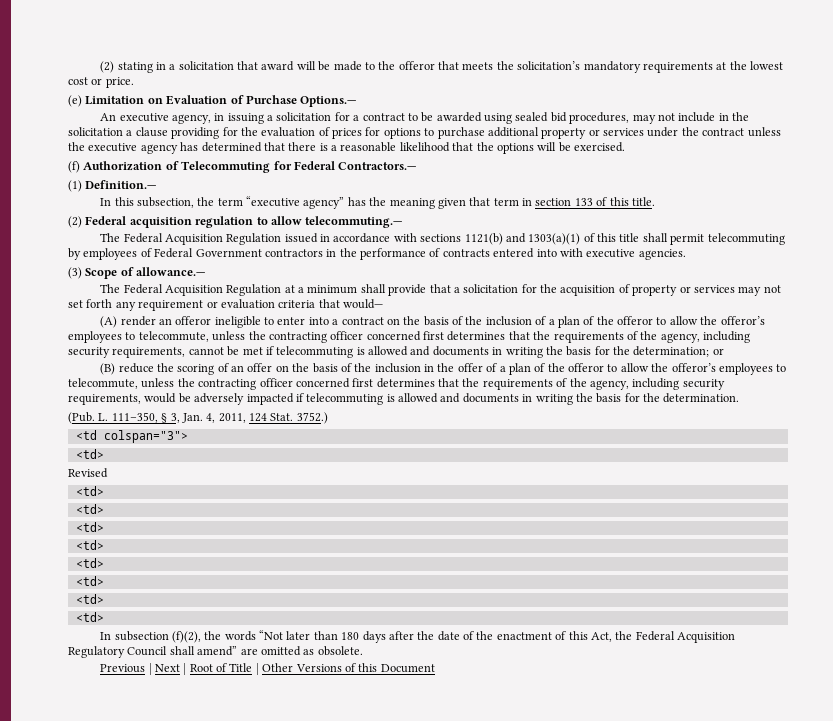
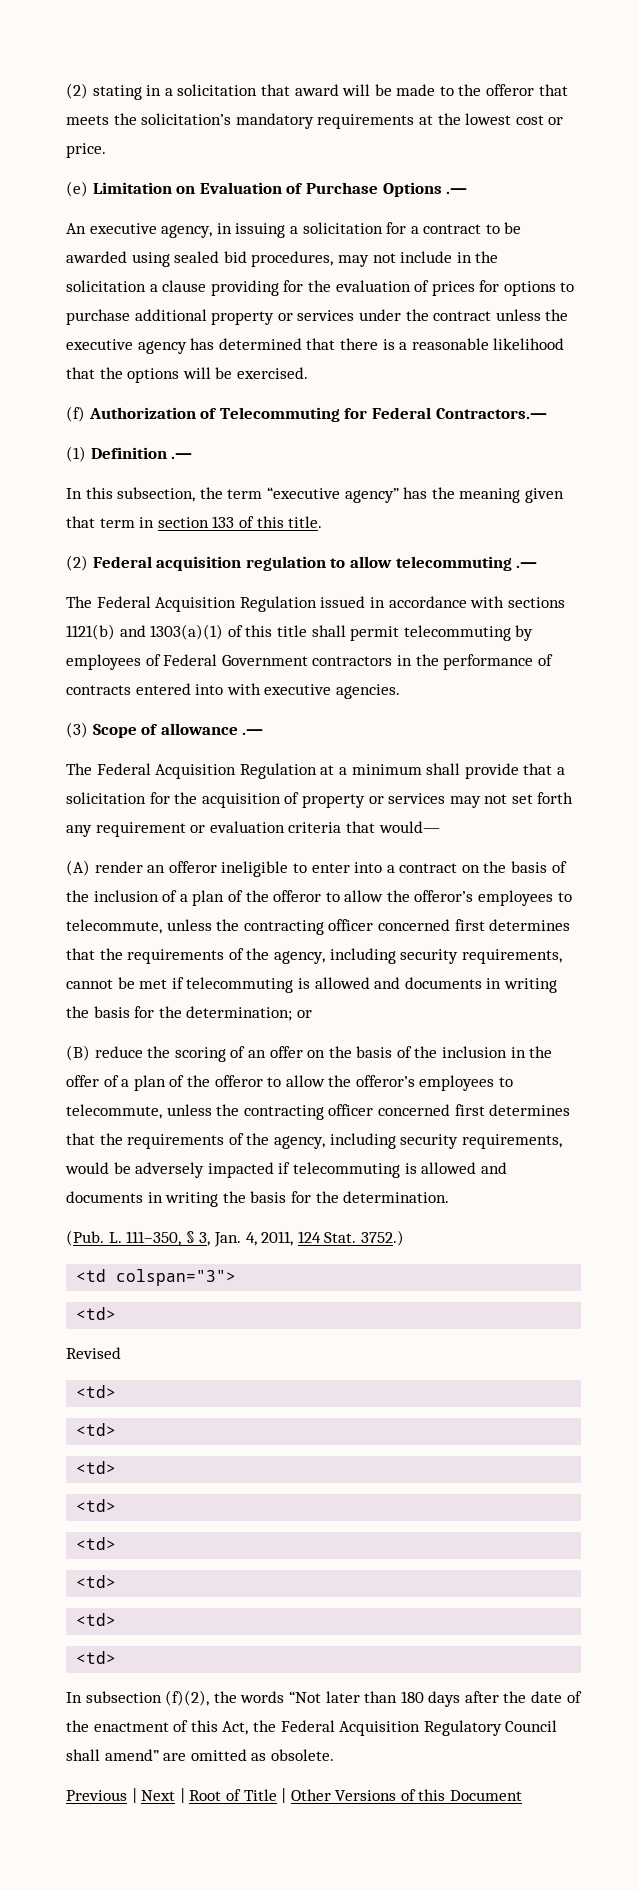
[300,96,357,107] Options.— -> [382,182,468,197] Options .—
[85,180,157,189] Definition.— -> [90,447,193,459] Definition .—
[305,216,403,228] telecommuting.— -> [395,556,538,571] telecommuting .—
[136,267,206,276] allowance.— -> [160,723,264,735] allowance .—

